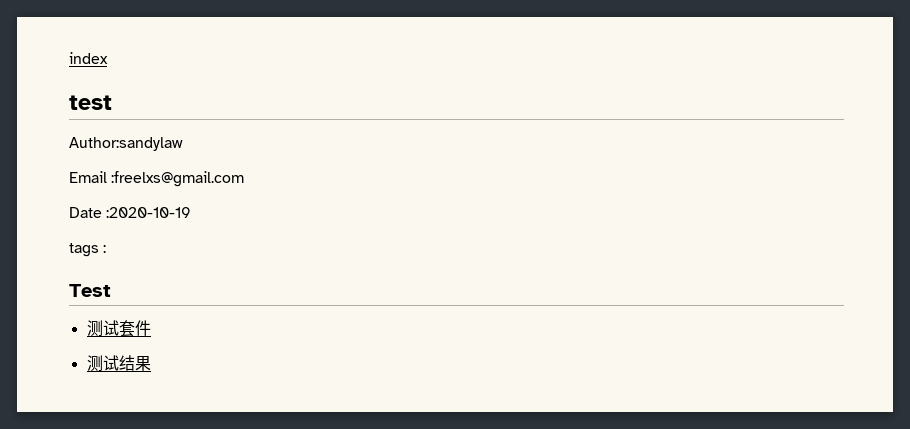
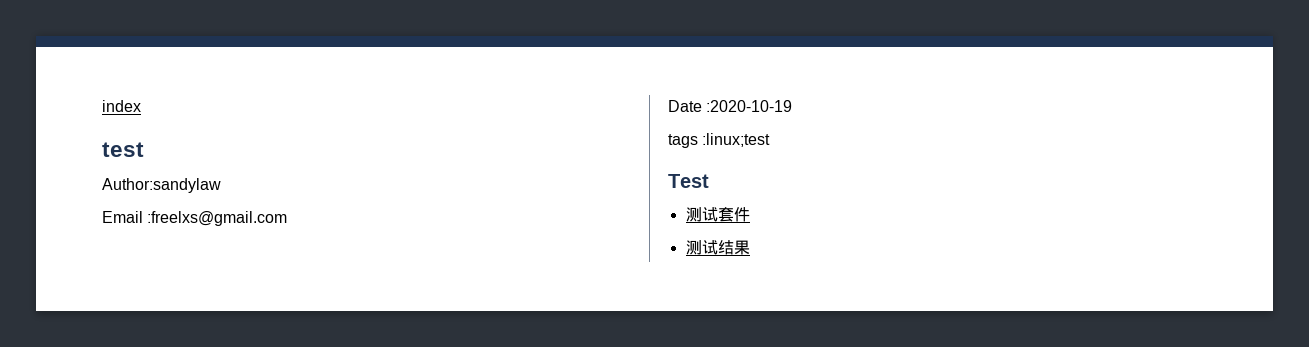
[103,245,107,253] : -> [702,133,771,147] :linux;test

